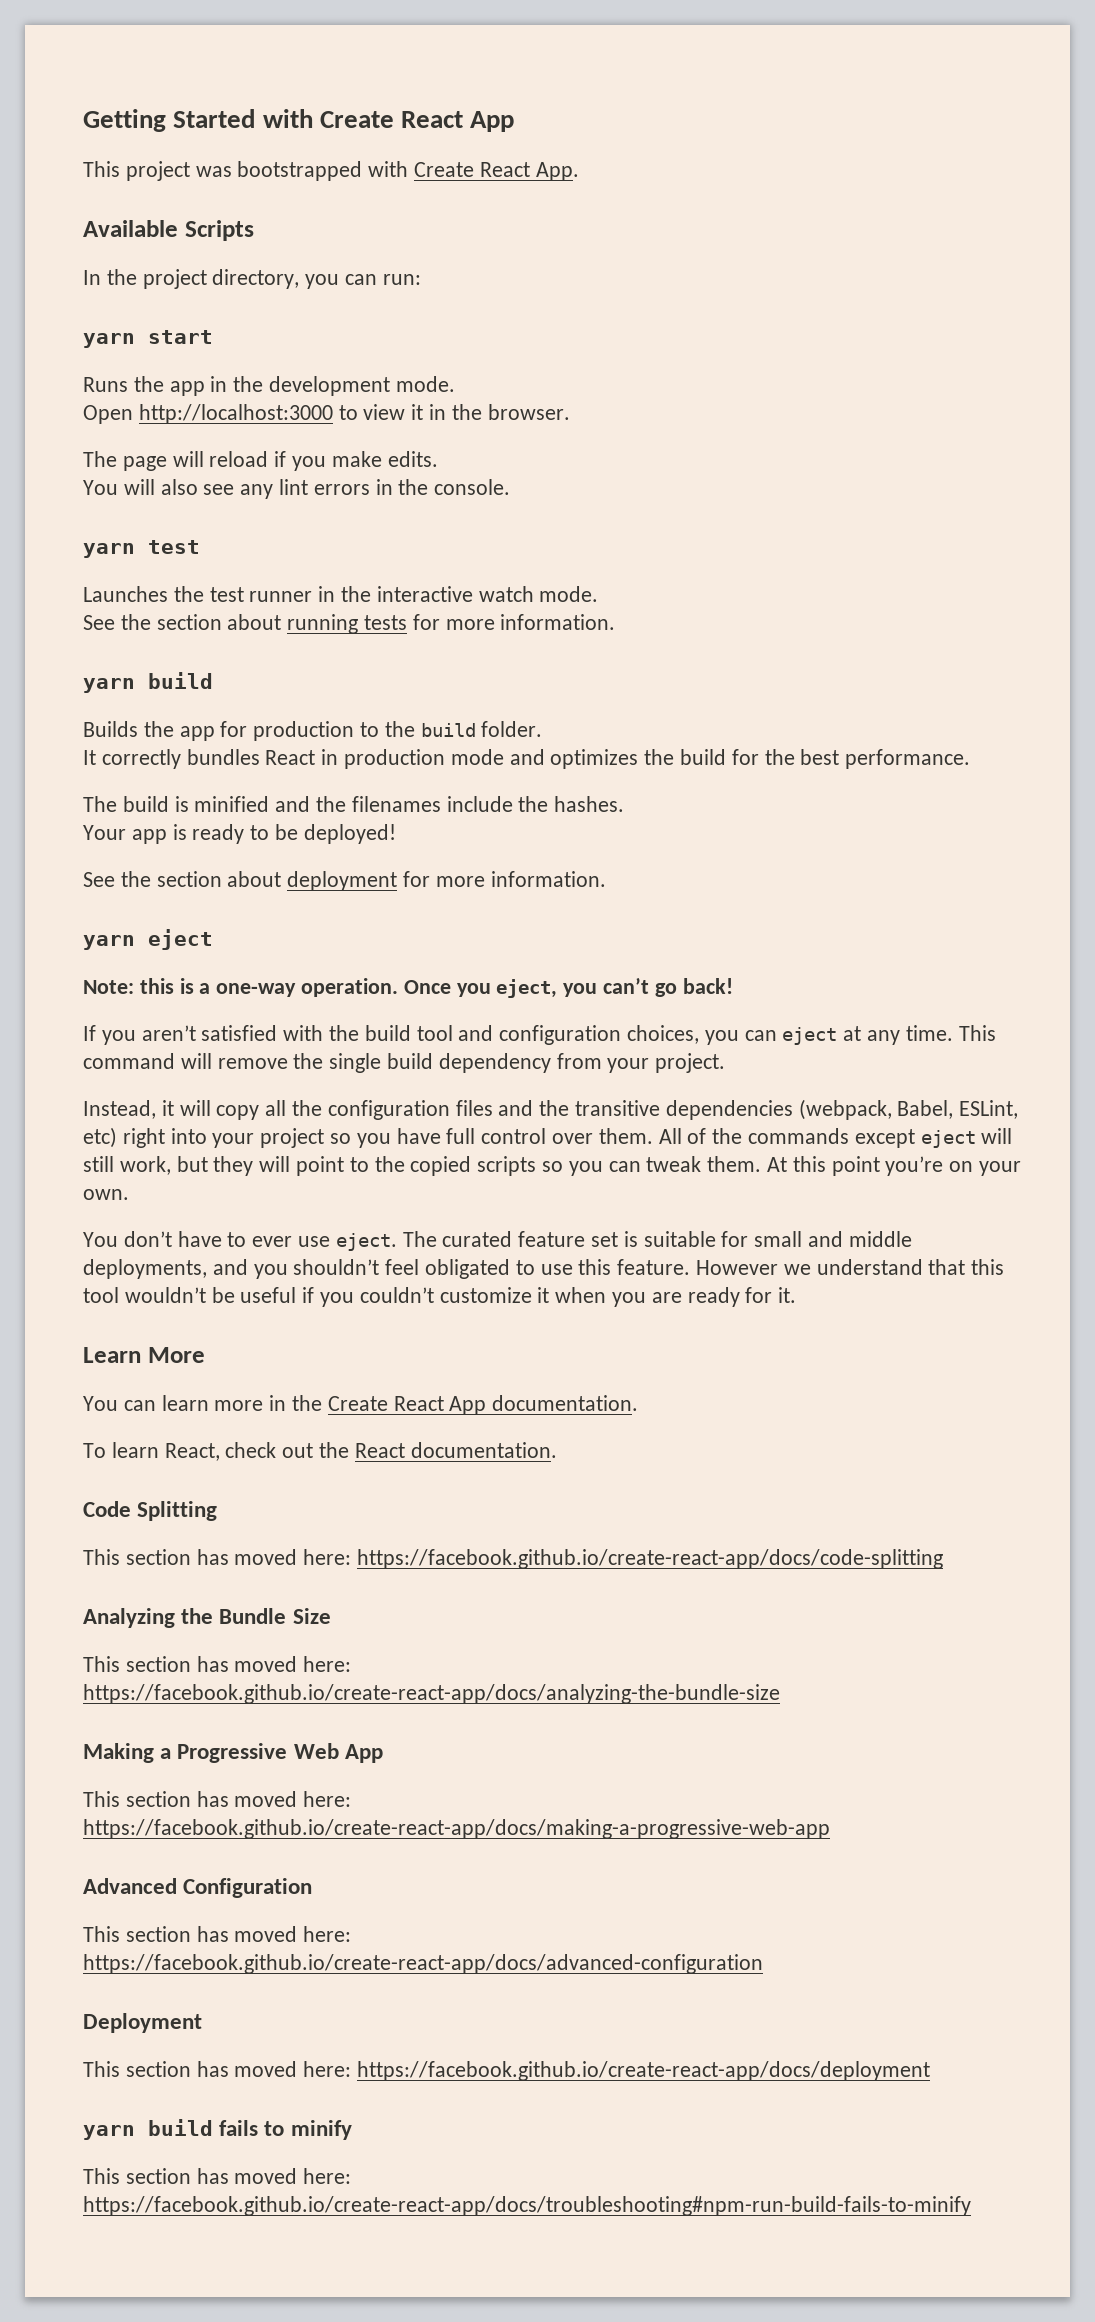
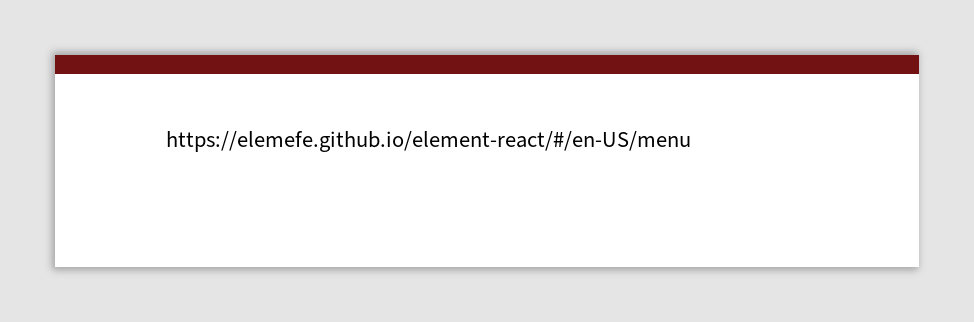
[83,109,515,132] [83,161,579,181] [83,220,254,241] [83,269,421,289] [83,330,213,348] [83,376,455,396] [83,404,570,424] [83,451,438,471] [83,479,511,499] [83,540,200,558] [83,586,599,602] [83,614,616,634] [83,672,213,693] [83,721,543,741] [83,749,971,769] [83,796,625,812] [83,824,396,844] [83,871,606,891] [83,929,213,950] [83,978,733,998] [83,1025,996,1045] [83,1053,726,1073] [83,1099,1019,1120] [83,1127,1013,1148] [83,1156,1022,1176] [83,1189,129,1200] [83,1231,912,1251] [83,1259,1005,1279] [83,1287,797,1307] [83,1347,205,1363] [83,1395,639,1415] [83,1442,557,1461] [83,1501,218,1521] [83,1549,944,1569] [83,1608,331,1628] [83,1656,352,1672] [83,1684,780,1704] [83,1743,383,1763] [83,1791,352,1807] [83,1819,830,1839] [83,1878,313,1898] [83,1926,352,1942] [83,1954,763,1974] [83,2013,202,2033] [83,2061,931,2081] [83,2119,352,2140] [83,2168,352,2184] [83,2196,971,2216] Getting Started with Create React App // This project was bootstrapped with Create React App. // Available Scripts // In the project directory, you can run: // yarn start // Runs the app in the development mode. // Open http://localhost:3000 to view it in the browser. // The page will reload if you make edits. // You will also see any lint errors in the console. // yarn test // Launches the test runner in the interactive watch mode. // See the section about running tests for more information. // yarn build // Builds the app for production to the build folder. // It correctly bundles React in production mode and optimizes the build for the best performance. // The build is minified and the filenames include the hashes. // Your app is ready to be deployed! // See the section about deployment for more information. // yarn eject // Note: this is a one-way operation. Once you eject, you can’t go back! // If you aren’t satisfied with the build tool and configuration choices, you can eject at any time. This command will remove the single build dependency from your project. // Instead, it will copy all the configuration files and the transitive dependencies (webpack, Babel, ESLint, etc) right into your project so you have full control over them. All of the commands except eject will still work, but they will point to the copied scripts so you can tweak them. At this point you’re on your own. // You don’t have to ever use eject. The curated feature set is suitable for small and middle deployments, and you shouldn’t feel obligated to use this feature. However we understand that this tool wouldn’t be useful if you couldn’t customize it when you are ready for it. // Learn More // You can learn more in the Create React App documentation. // To learn React, check out the React documentation. // Code Splitting // This section has moved here: https://facebook.github.io/create-react-app/docs/code-splitting // Analyzing the Bundle Size // This section has moved here: https://facebook.github.io/create-react-app/docs/analyzing-the-bundle-size // Making a Progressive Web App // This section has moved here: https://facebook.github.io/create-react-app/docs/making-a-progressive-web-app // Advanced Configuration // This section has moved here: https://facebook.github.io/create-react-app/docs/advanced-configuration // Deployment // This section has moved here: https://facebook.github.io/create-react-app/docs/deployment // yarn build fails to minify // This section has moved here: https://facebook.github.io/create-react-app/docs/troubleshooting#npm-run-build-fails-to-minify -> [166,131,691,152] https://elemefe.github.io/element-react/#/en-US/menu

